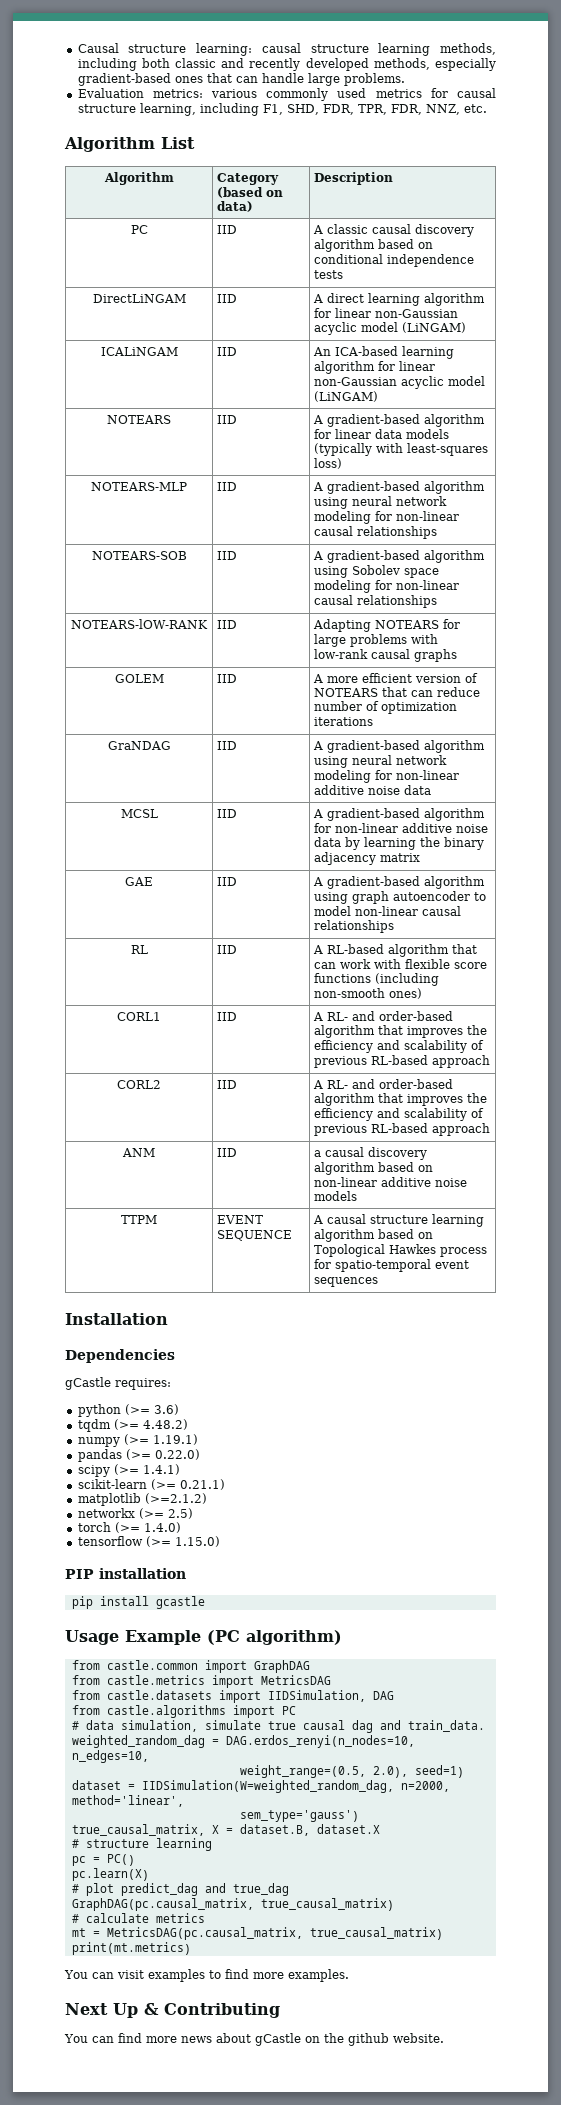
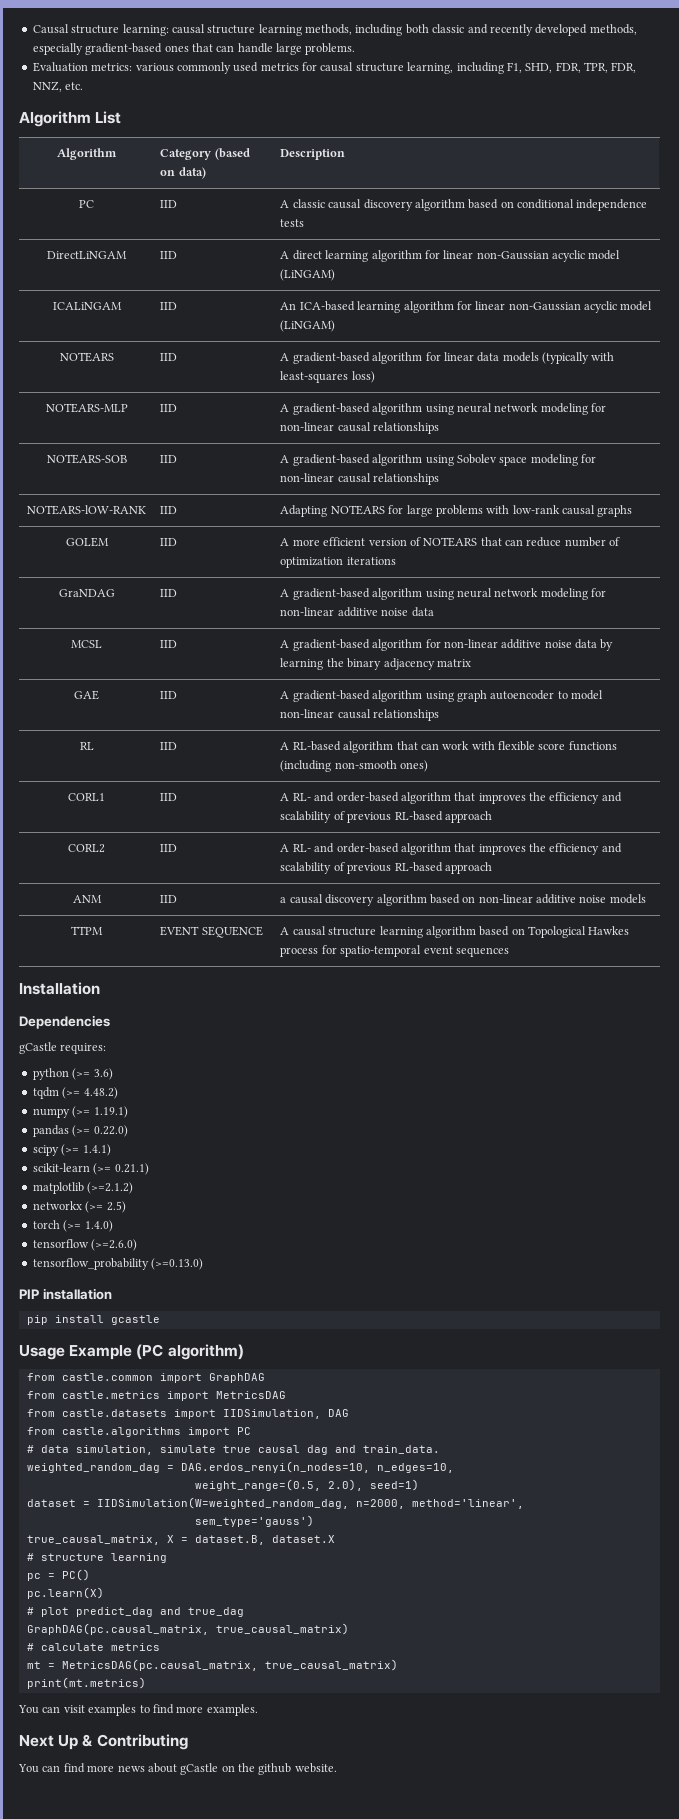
[145,1536,220,1547] (>= 1.15.0) -> [91,1239,138,1251] [32,1258,204,1270] (>=2.6.0) // tensorflow_probability (>=0.13.0)

